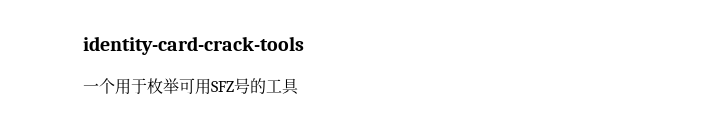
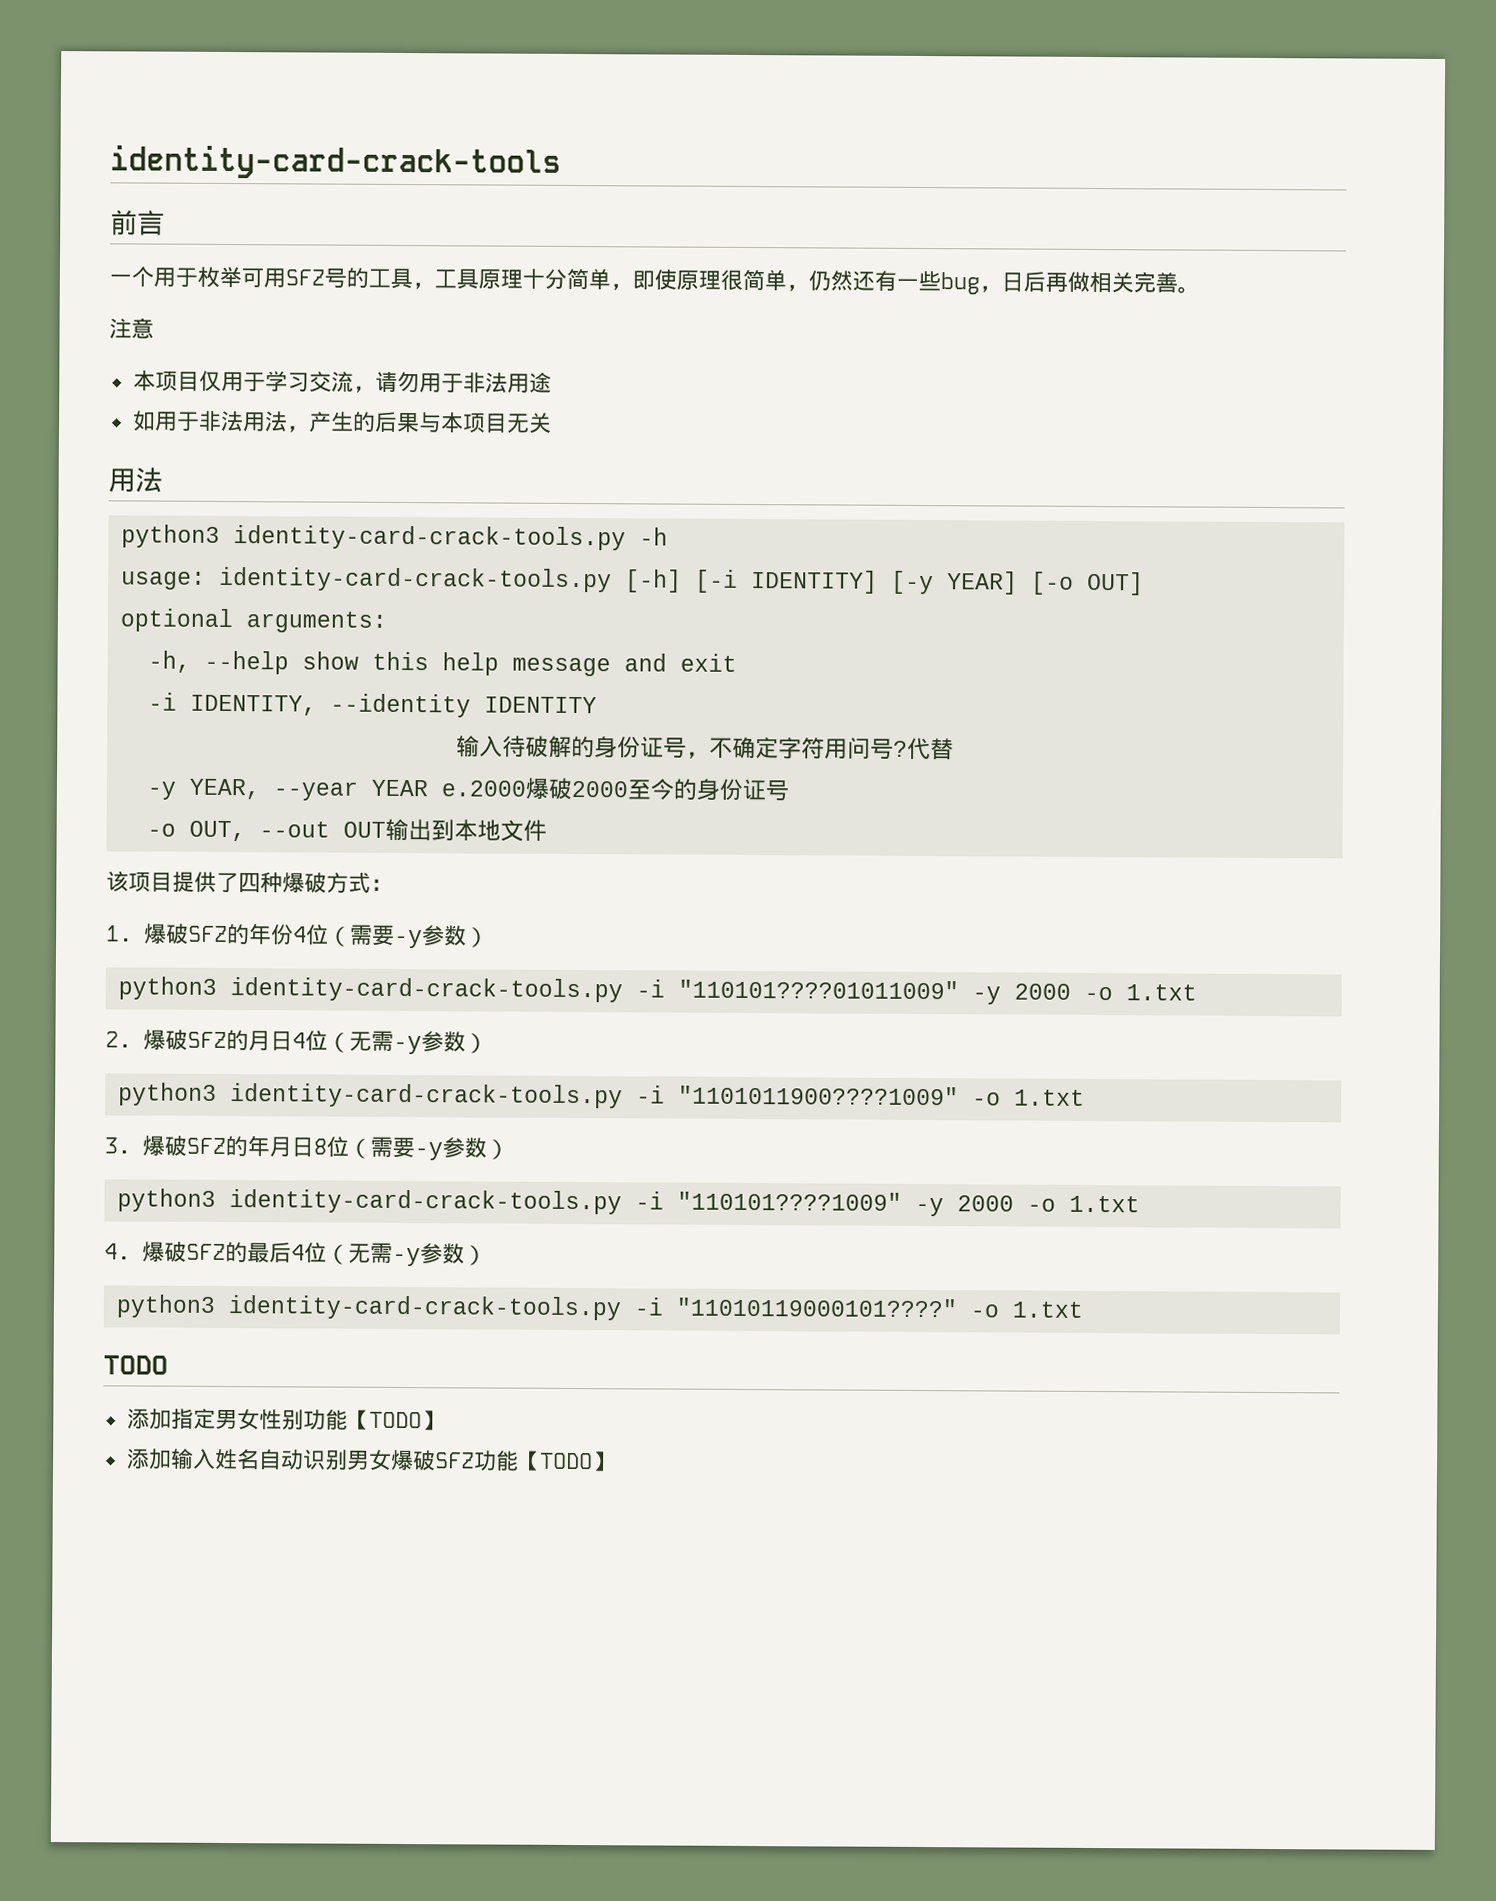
(304, 45) none -> [110,209,165,236] // 前言
(299, 86) none -> [412,268,1200,295] [109,317,154,339] [132,370,552,393] [131,410,552,434] [108,467,163,493] [120,524,668,551] [120,566,1144,596] [119,608,387,633] [147,650,737,677] [147,692,597,718] [455,735,954,761] [146,777,789,802] [146,818,547,842] [106,871,393,894] [106,923,490,949] [117,976,1197,1005] [105,1029,489,1055] [117,1082,1085,1109] [104,1135,510,1161] [116,1188,1140,1217] [104,1241,488,1267] [115,1294,1083,1321] [103,1355,168,1375] [126,1408,444,1431] [126,1448,615,1472] ，工具原理十分简单，即使原理很简单，仍然还有一些bug，日后再做相关完善。 // 注意 // 本项目仅用于学习交流，请勿用于非法用途 // 如用于非法用法，产生的后果与本项目无关 // 用法 // python3 identity-card-crack-tools.py -h // usage: identity-card-crack-tools.py [-h] [-i IDENTITY] [-y YEAR] [-o OUT] // optional arguments: // -h, --help show this help message and exit // -i IDENTITY, --identity IDENTITY // 输入待破解的身份证号，不确定字符用问号?代替 // -y YEAR, --year YEAR e.2000爆破2000至今的身份证号 // -o OUT, --out OUT输出到本地文件 // 该项目提供了四种爆破方式： // 1.爆破SFZ的年份4位（需要-y参数） // python3 identity-card-crack-tools.py -i "110101????01011009" -y 2000 -o 1.txt // 2.爆破SFZ的月日4位（无需-y参数） // python3 identity-card-crack-tools.py -i "1101011900????1009" -o 1.txt // 3.爆破SFZ的年月日8位（需要-y参数） // python3 identity-card-crack-tools.py -i "110101????1009" -y 2000 -o 1.txt // 4.爆破SFZ的最后4位（无需-y参数） // python3 identity-card-crack-tools.py -i "11010119000101????" -o 1.txt // TODO // 添加指定男女性别功能【TODO】 // 添加输入姓名自动识别男女爆破SFZ功能【TODO】

